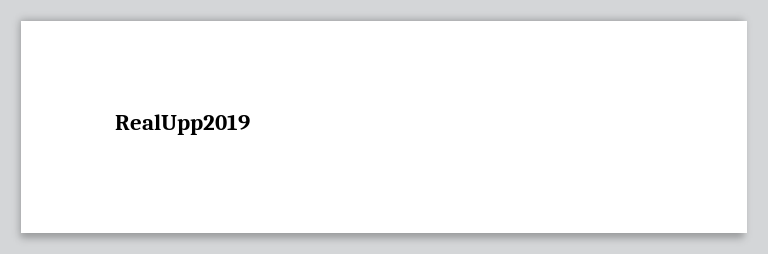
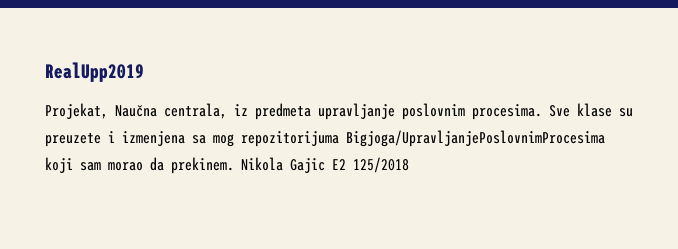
(250, 124) none -> [45,103,633,120] [45,130,605,147] [45,157,409,174] // Projekat, Naučna centrala, iz predmeta upravljanje poslovnim procesima. Sve klase su preuzete i izmenjena sa mog repozitorijuma Bigjoga/UpravljanjePoslovnimProcesima koji sam morao da prekinem. Nikola Gajic E2 125/2018

